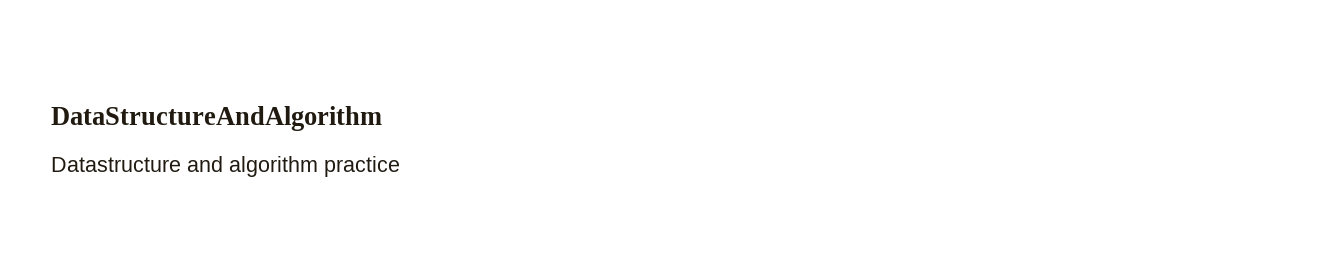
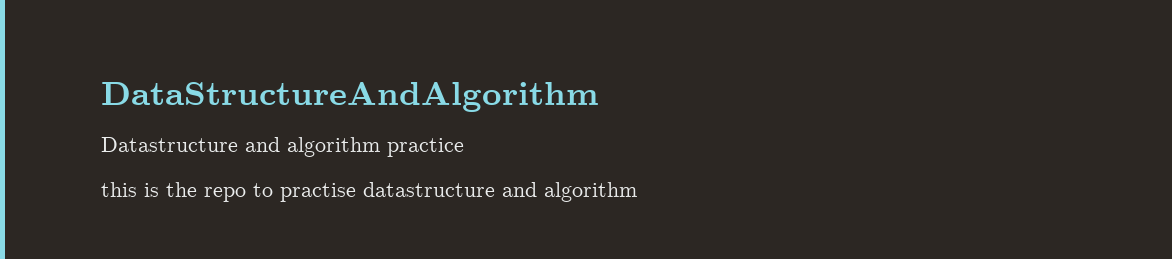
(400, 166) none -> [101,182,637,202] // this is the repo to practise datastructure and algorithm

